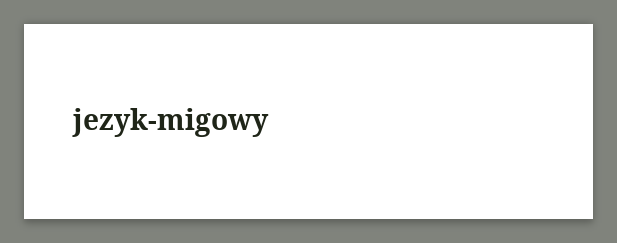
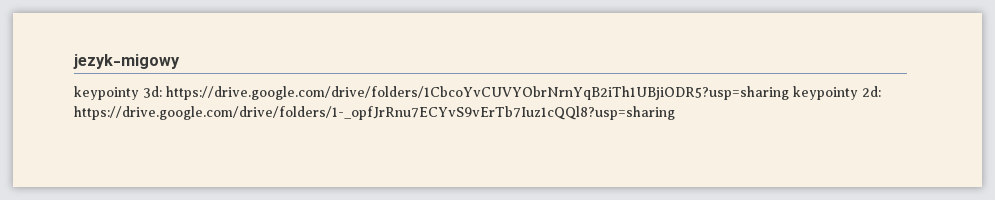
(269, 122) none -> [74,86,881,100] [74,106,675,120] // keypointy 3d: https://drive.google.com/drive/folders/1CbcoYvCUVYObrNrnYqB2iTh1UBjiODR5?usp=sharing keypointy 2d: https://drive.google.com/drive/folders/1-_opfJrRnu7ECYvS9vErTb7Iuz1cQQl8?usp=sharing

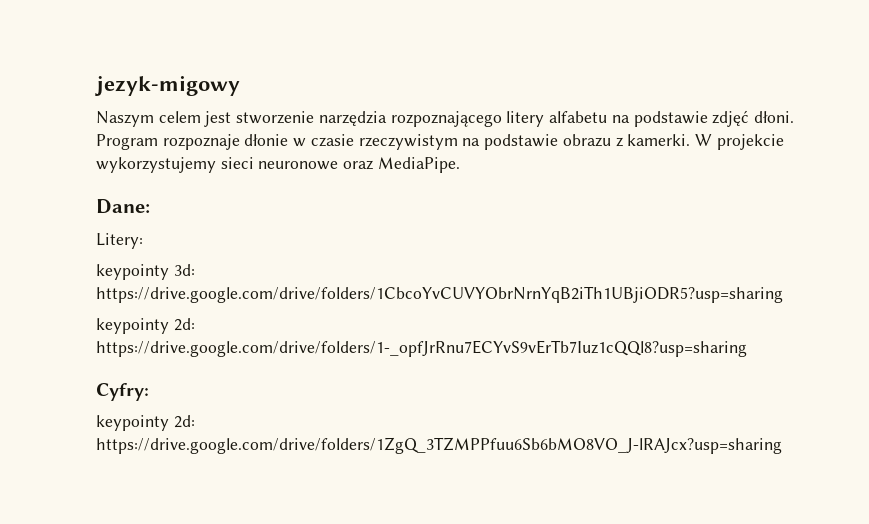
(180, 61) none -> [96,110,794,127] [96,134,784,150] [96,157,460,173] [96,199,150,214] [96,233,143,249] // Naszym celem jest stworzenie narzędzia rozpoznającego litery alfabetu na podstawie zdjęć dłoni. Program rozpoznaje dłonie w czasie rzeczywistym na podstawie obrazu z kamerki. W projekcie wykorzystujemy sieci neuronowe oraz MediaPipe. // Dane: // Litery:
(789, 93) none -> (783, 294) //
(675, 113) none -> [96,383,149,401] [96,415,195,431] [96,437,782,454] // Cyfry: // keypointy 2d: https://drive.google.com/drive/folders/1ZgQ_3TZMPPfuu6Sb6bMO8VO_J-lRAJcx?usp=sharing

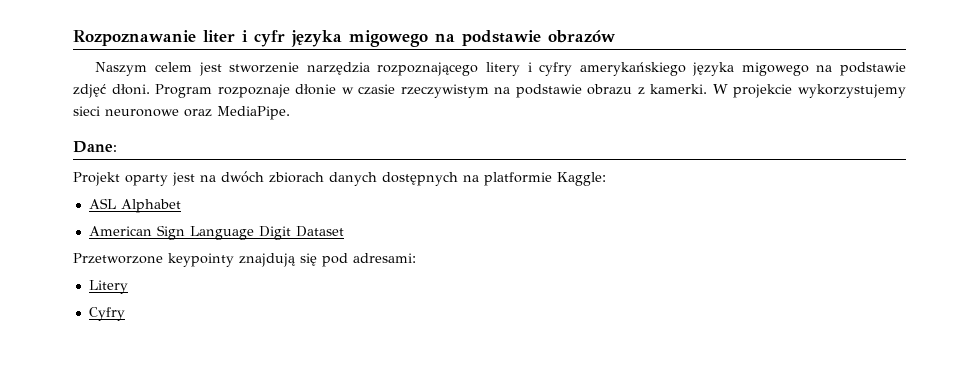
[95,75,240,96] jezyk-migowy -> [73,30,615,47] Rozpoznawanie liter i cyfr języka migowego na podstawie obrazów
[549,111,608,123] alfabetu -> [527,62,809,76] i cyfry amerykańskiego języka migowego
[96,233,143,249] [96,264,195,280] [96,286,783,303] [96,318,195,334] [96,340,747,357] [96,383,149,401] [96,415,195,431] [96,437,782,454] Litery: // keypointy 3d: https://drive.google.com/drive/folders/1CbcoYvCUVYObrNrnYqB2iTh1UBjiODR5?usp=sharing // keypointy 2d: https://drive.google.com/drive/folders/1-_opfJrRnu7ECYvS9vErTb7Iuz1cQQl8?usp=sharing // Cyfry: // keypointy 2d: https://drive.google.com/drive/folders/1ZgQ_3TZMPPfuu6Sb6bMO8VO_J-lRAJcx?usp=sharing -> [73,171,606,186] [88,198,181,213] [88,225,344,240] [73,253,416,267] [88,280,128,294] [88,307,125,321] Projekt oparty jest na dwóch zbiorach danych dostępnych na platformie Kaggle: // ASL Alphabet // American Sign Language Digit Dataset // Przetworzone keypointy znajdują się pod adresami: // Litery // Cyfry

